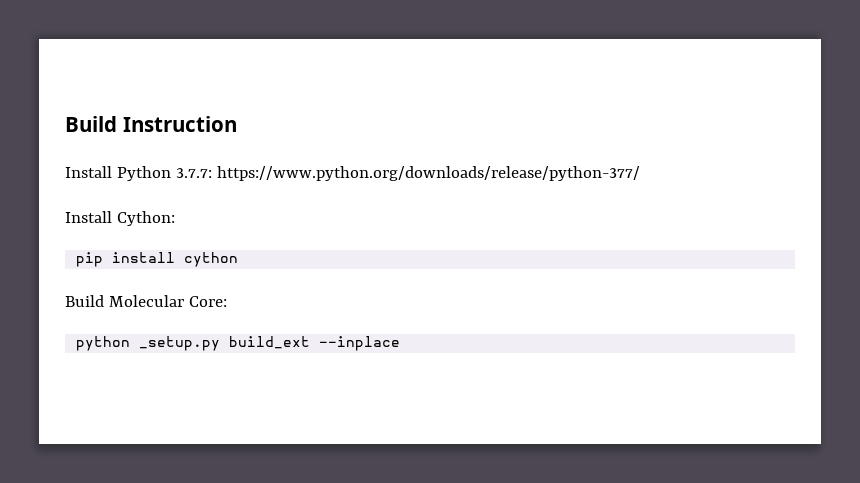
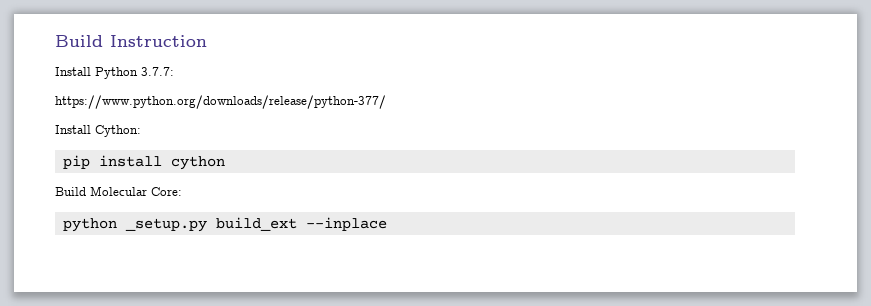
(212, 173) none -> (174, 71) //

